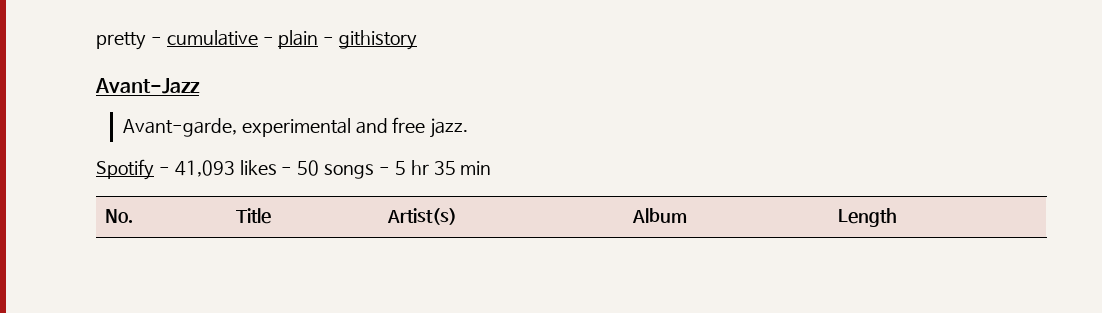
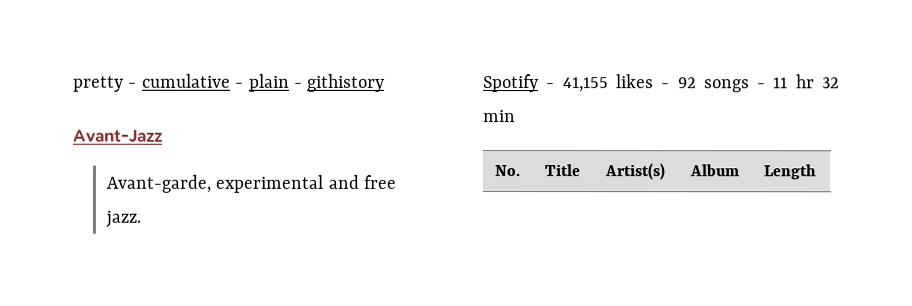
[174,160,235,177] 41,093 -> [562,77,609,93] 41,155
[297,160,320,176] 50 -> [677,77,697,89] 92
[394,160,456,175] 5 hr 35 -> [773,74,841,89] 11 hr 32

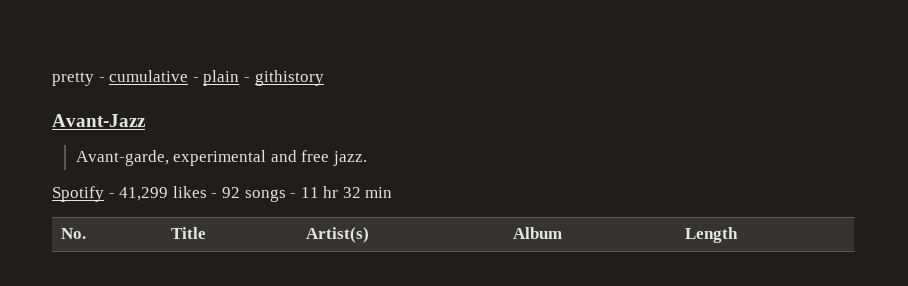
[562,77,609,93] 41,155 -> [119,187,169,201] 41,299

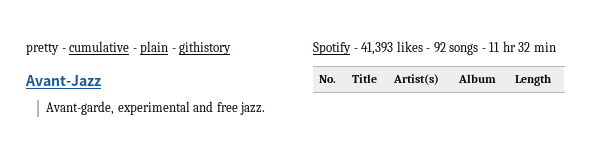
[119,187,169,201] 41,299 -> [361,42,394,55] 41,393

